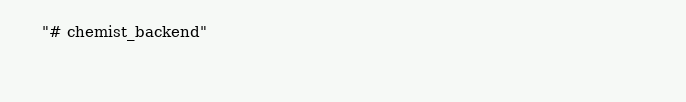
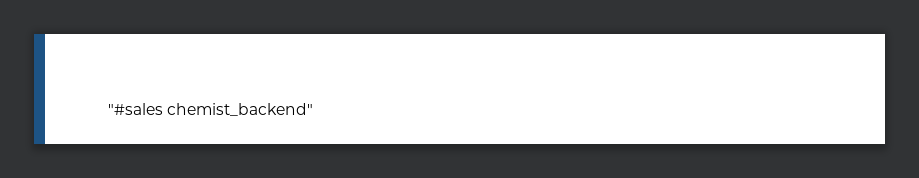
[42,26,62,37] "# -> [108,103,163,115] "#sales

